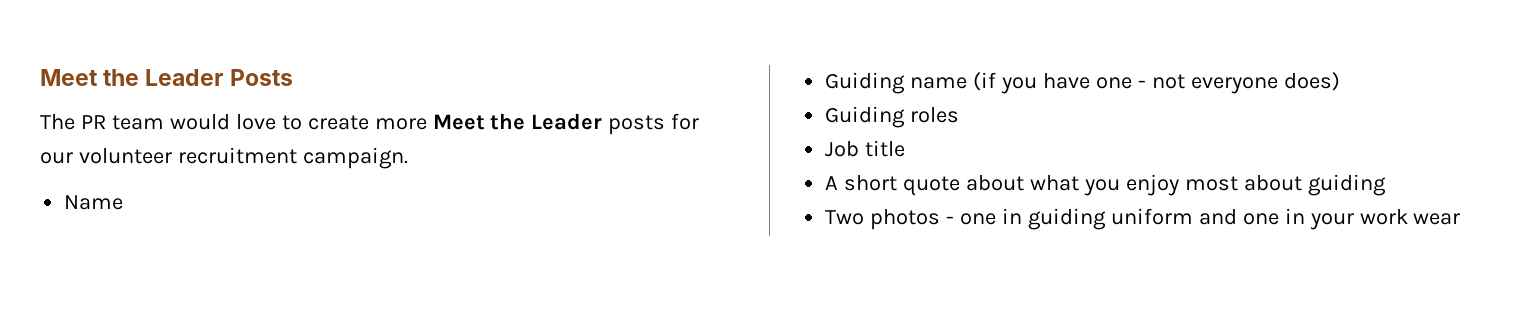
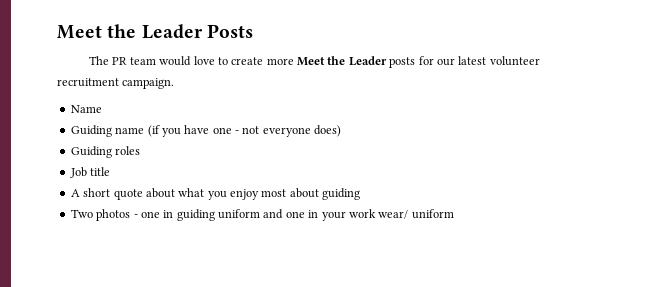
(73, 158) none -> [458,56,487,65] latest
[1413,213,1461,225] wear -> [378,209,454,219] wear/ uniform

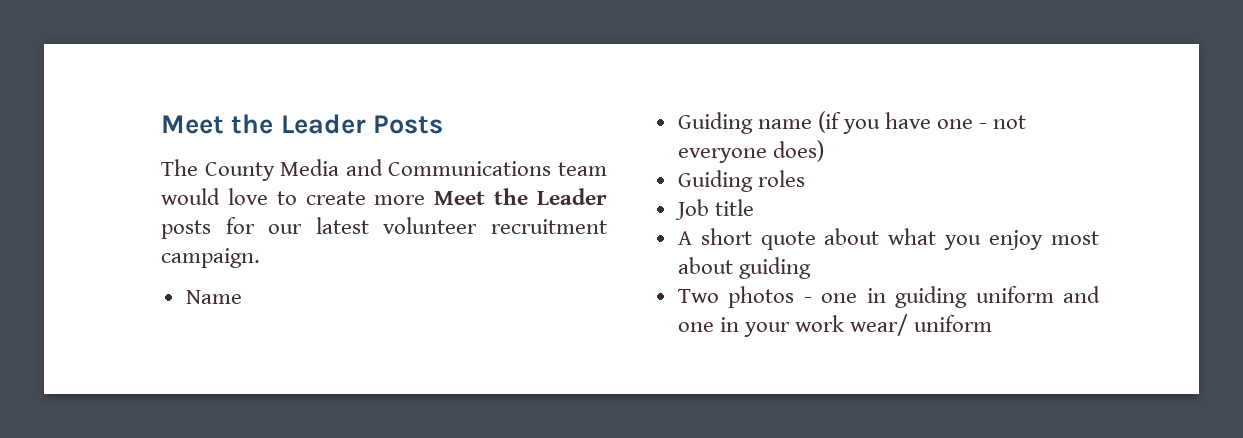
[112,57,128,65] PR -> [204,159,552,181] County Media and Communications

